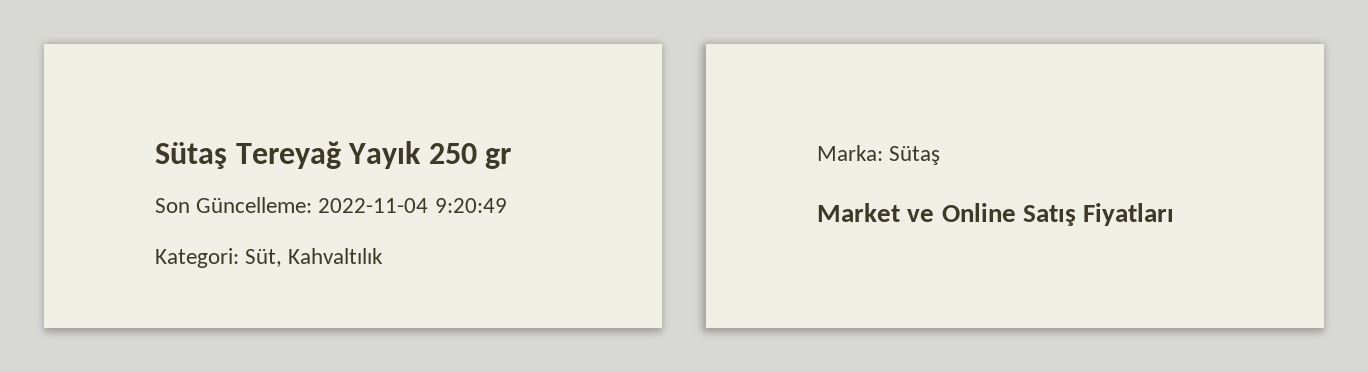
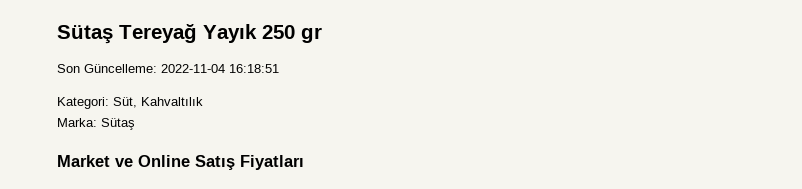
[434,198,507,213] 9:20:49 -> [229,64,279,73] 16:18:51

